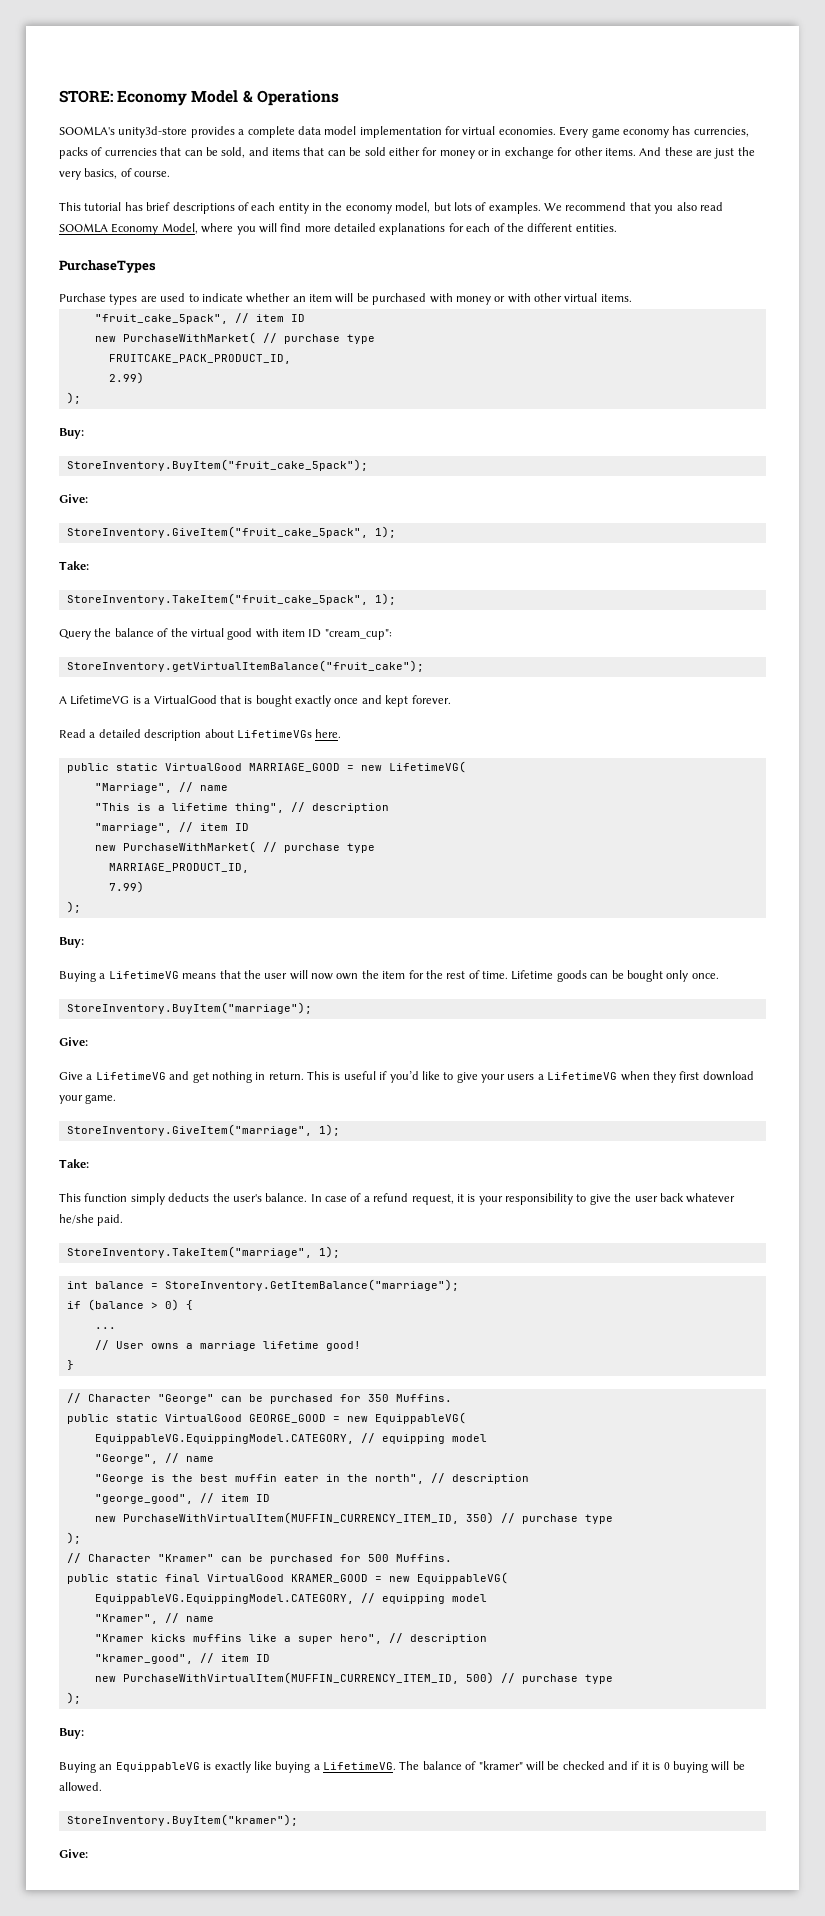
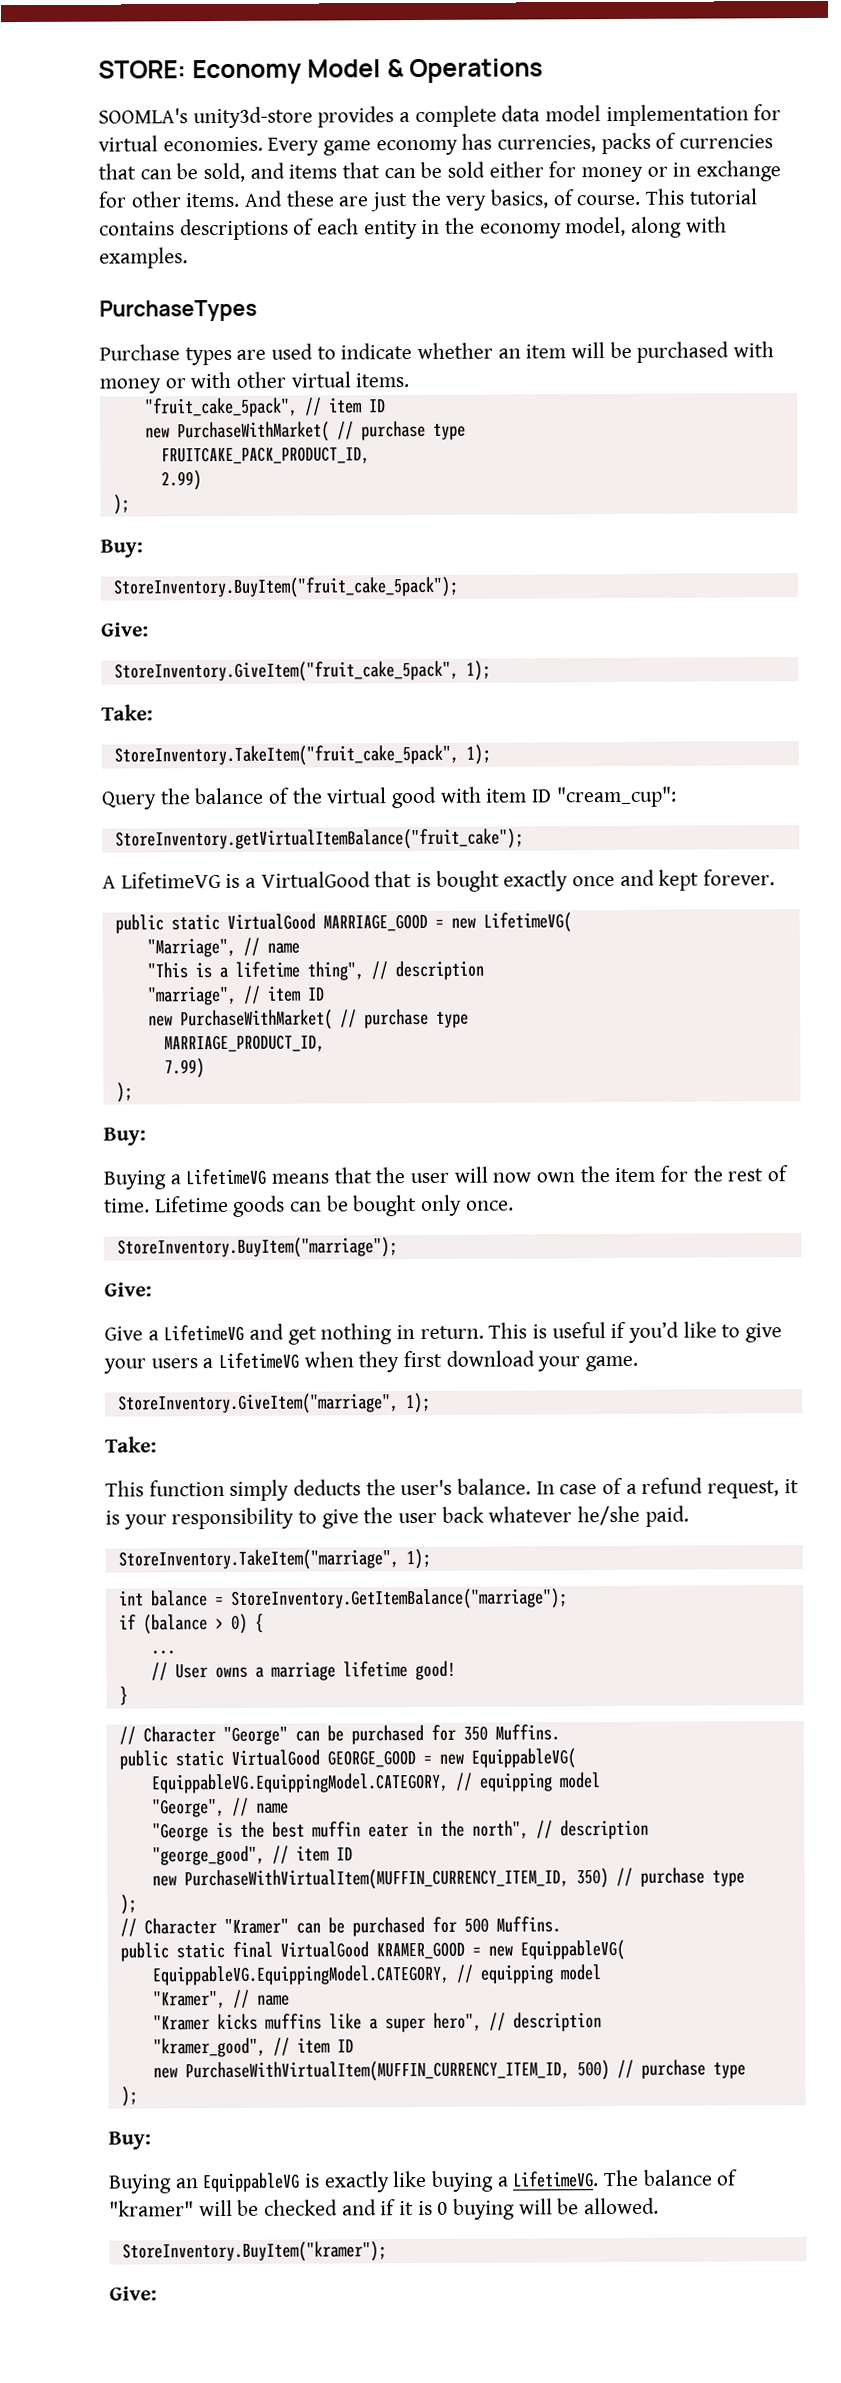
(171, 174) // -> (642, 200) none
[124,202,171,211] has brief -> [99,221,175,236] contains
[433,202,723,214] [59,223,617,235] but lots of examples. We recommend that you also read SOOMLA Economy Model, where you will find more detailed explanations for each of the different entities. -> [631,216,727,238] [99,247,188,269] along with examples.
[59,729,342,741] // Read a detailed description about LifetimeVGs here. -> (776, 877) none

